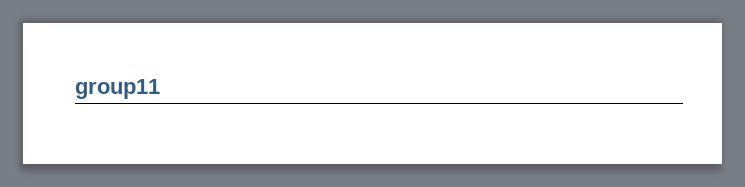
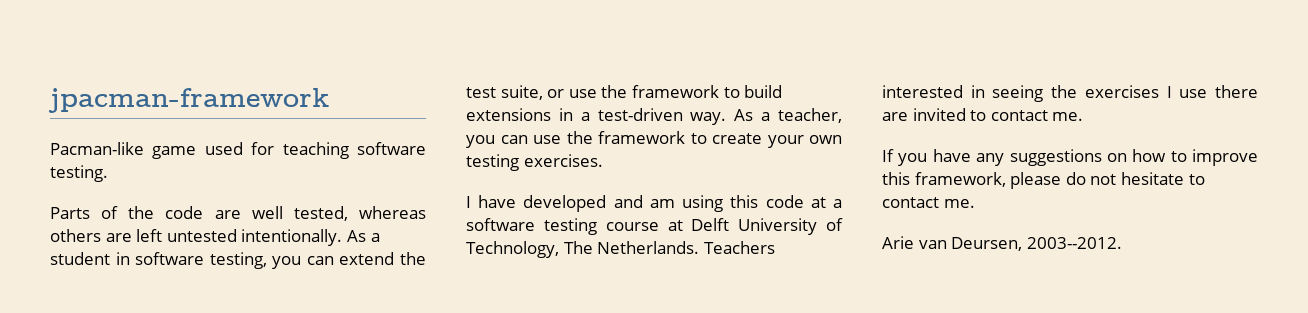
[75,79,160,99] group11 -> [48,88,329,113] [50,142,426,159] [50,165,108,182] [50,206,426,221] [50,229,380,246] [50,252,426,269] [466,85,783,100] [466,108,842,125] [466,131,842,148] [466,154,603,171] [466,195,842,212] [466,218,843,235] [466,241,775,258] [882,85,1258,102] [882,108,1084,121] [882,149,1258,166] [882,172,1205,189] [882,197,975,208] [882,236,1122,251] jpacman-framework // Pacman-like game used for teaching software testing. // Parts of the code are well tested, whereas others are left untested intentionally. As a student in software testing, you can extend the test suite, or use the framework to build extensions in a test-driven way. As a teacher, you can use the framework to create your own testing exercises. // I have developed and am using this code at a software testing course at Delft University of Technology, The Netherlands. Teachers interested in seeing the exercises I use there are invited to contact me. // If you have any suggestions on how to improve this framework, please do not hesitate to contact me. // Arie van Deursen, 2003--2012.

